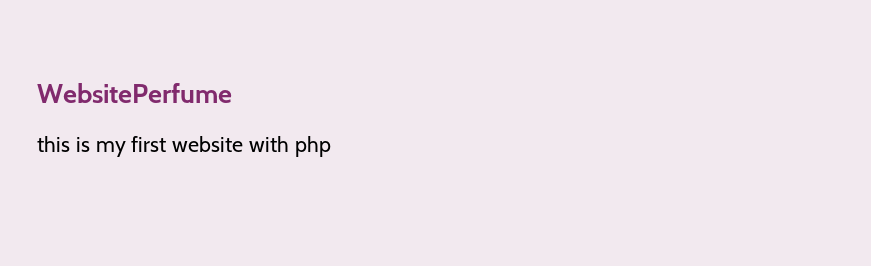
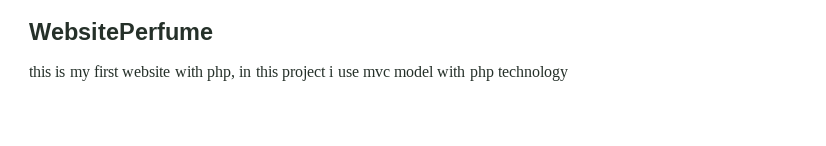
[294,136,331,157] php -> [206,66,569,81] php, in this project i use mvc model with php technology

